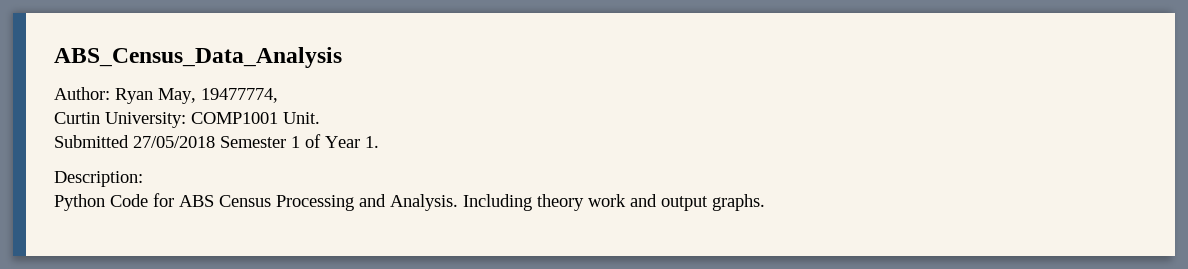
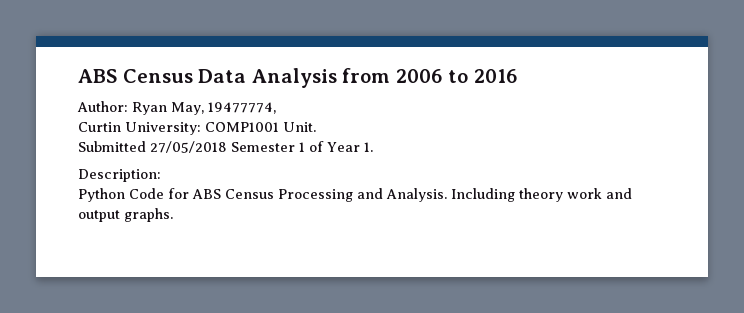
[54,47,342,68] ABS_Census_Data_Analysis -> [78,68,518,88] ABS Census Data Analysis from 2006 to 2016

